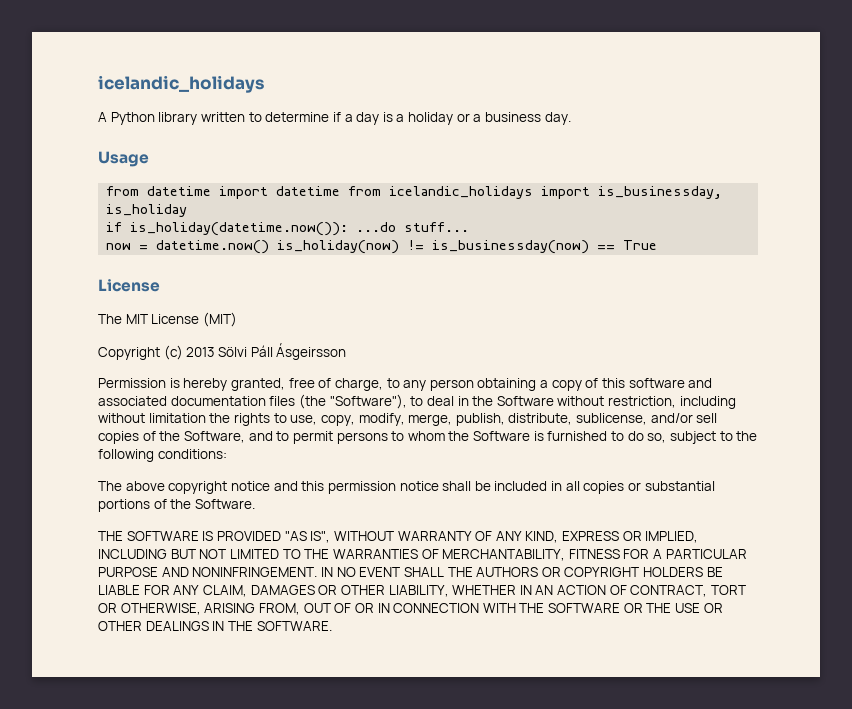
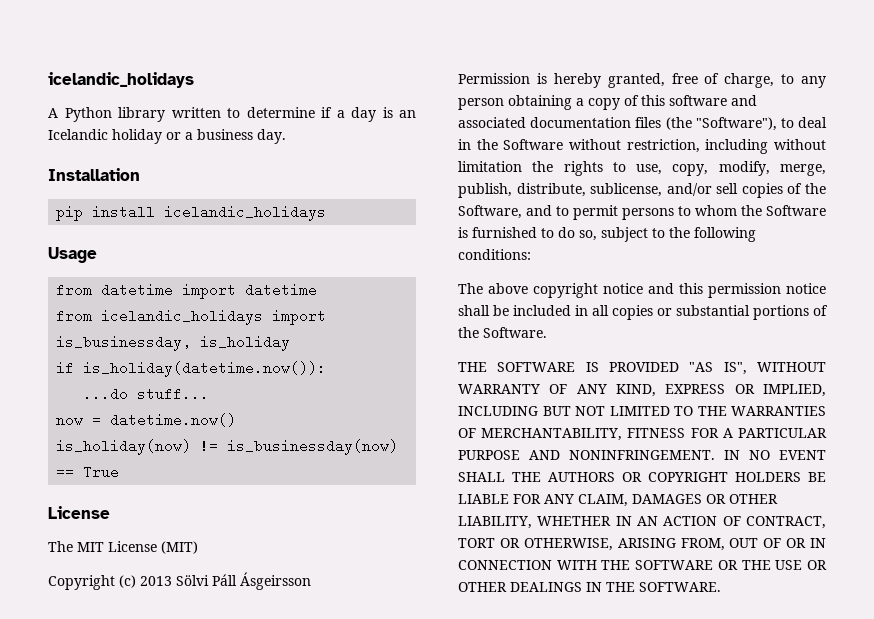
[396,114,405,122] a -> [399,110,416,118] [48,129,108,140] an Icelandic
(571, 118) none -> [48,168,140,181] [56,205,327,221] // Installation // pip install icelandic_holidays
(341, 191) none -> (318, 290) //
(349, 229) none -> (327, 369) //
(270, 247) none -> (237, 420) //

